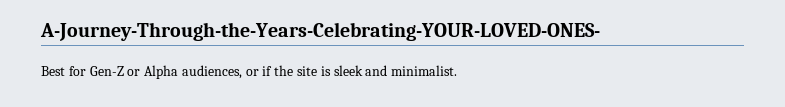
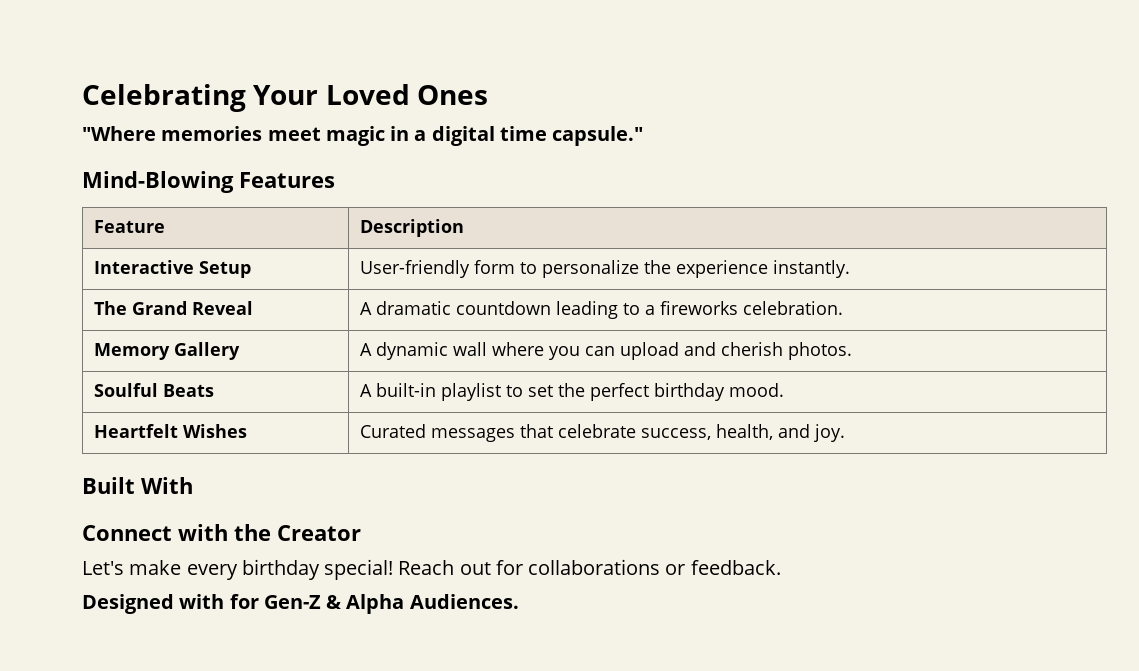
[40,22,600,41] [41,65,458,79] A-Journey-Through-the-Years-Celebrating-YOUR-LOVED-ONES- // Best for Gen-Z or Alpha audiences, or if the site is sleek and minimalist. -> [82,84,489,112] [82,126,644,146] [82,171,335,193] [93,220,165,233] [359,219,464,237] [93,260,251,278] [359,260,850,278] [93,301,253,315] [359,301,843,319] [93,342,240,360] [359,342,852,360] [93,383,214,397] [359,383,784,401] [93,424,247,438] [359,424,845,442] [82,477,193,494] [82,524,361,541] [82,559,781,580] [82,594,519,614] Celebrating Your Loved Ones // "Where memories meet magic in a digital time capsule." // Mind-Blowing Features // Feature | Description // Interactive Setup | User-friendly form to personalize the experience instantly. // The Grand Reveal | A dramatic countdown leading to a fireworks celebration. // Memory Gallery | A dynamic wall where you can upload and cherish photos. // Soulful Beats | A built-in playlist to set the perfect birthday mood. // Heartfelt Wishes | Curated messages that celebrate success, health, and joy. // Built With // Connect with the Creator // Let's make every birthday special! Reach out for collaborations or feedback. // Designed with for Gen-Z & Alpha Audiences.

